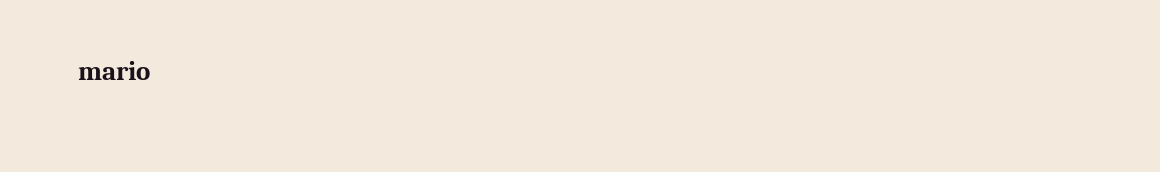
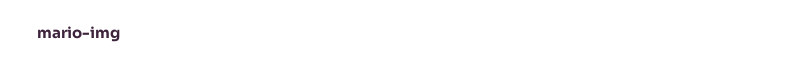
[78,61,150,80] mario -> [37,26,120,42] mario-img

